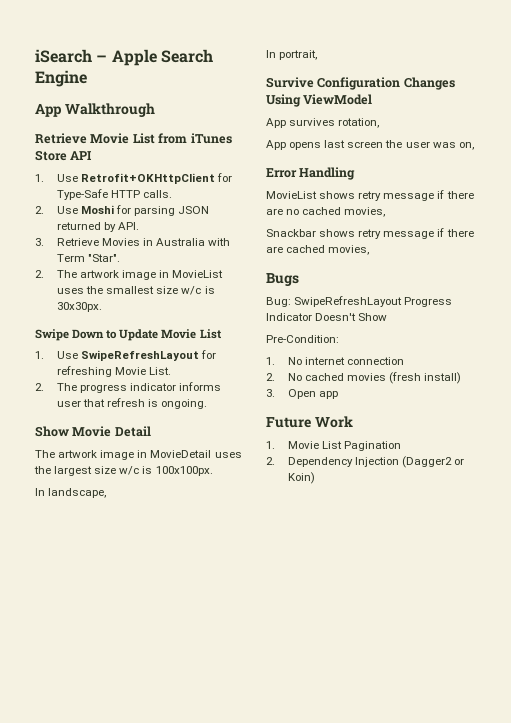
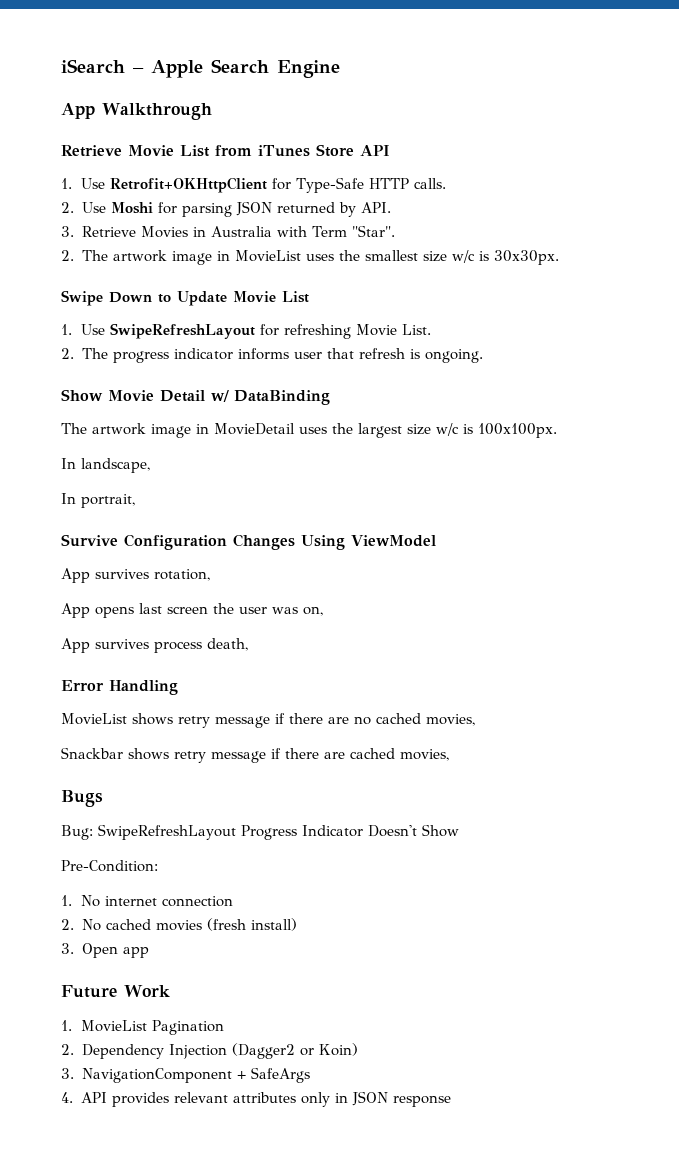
(151, 431) none -> [211,390,330,405] w/ DataBinding
(474, 146) none -> [61,638,248,653] // App survives process death,
[288,441,343,449] Movie List -> [80,1020,147,1032] MovieList
(316, 478) none -> [61,1067,310,1083] [61,1091,451,1107] // 3. NavigationComponent + SafeArgs // 4. API provides relevant attributes only in JSON response

